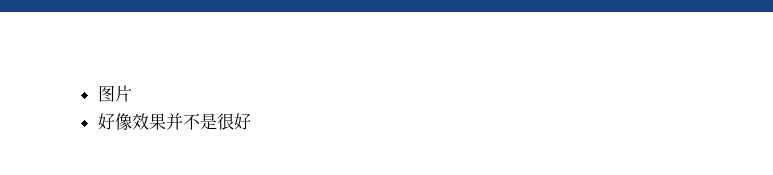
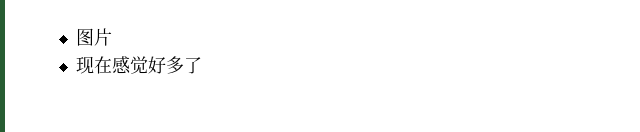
[97,113,251,131] 好像效果并不是很好 -> [75,56,202,74] 现在感觉好多了

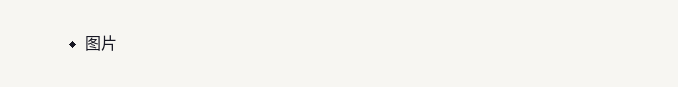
[75,56,202,74] // 现在感觉好多了 -> (117, 43) none

